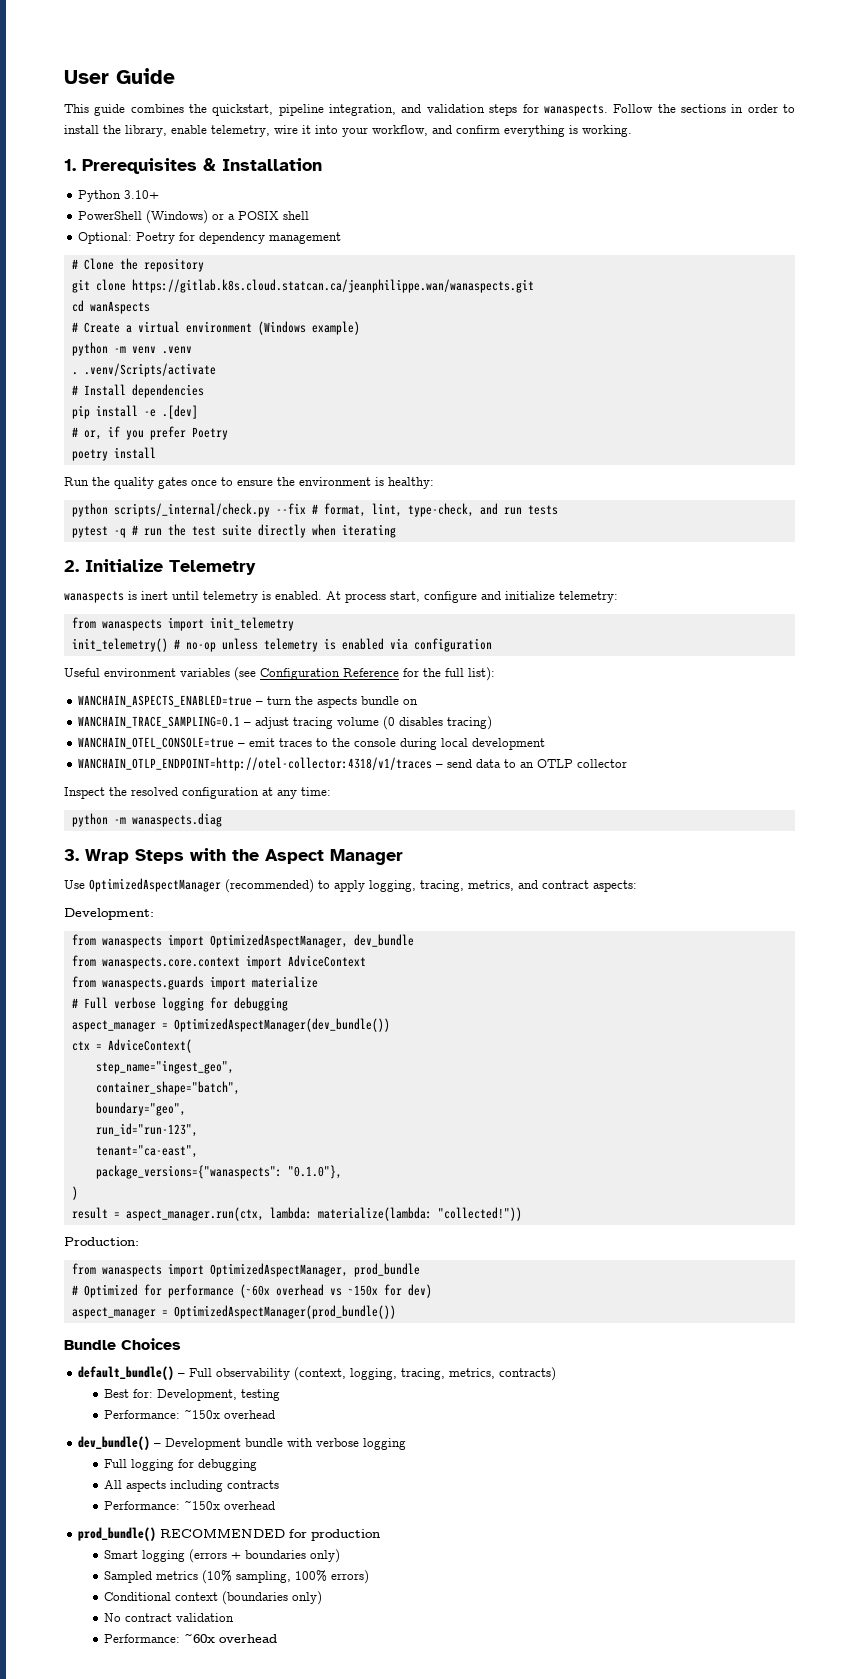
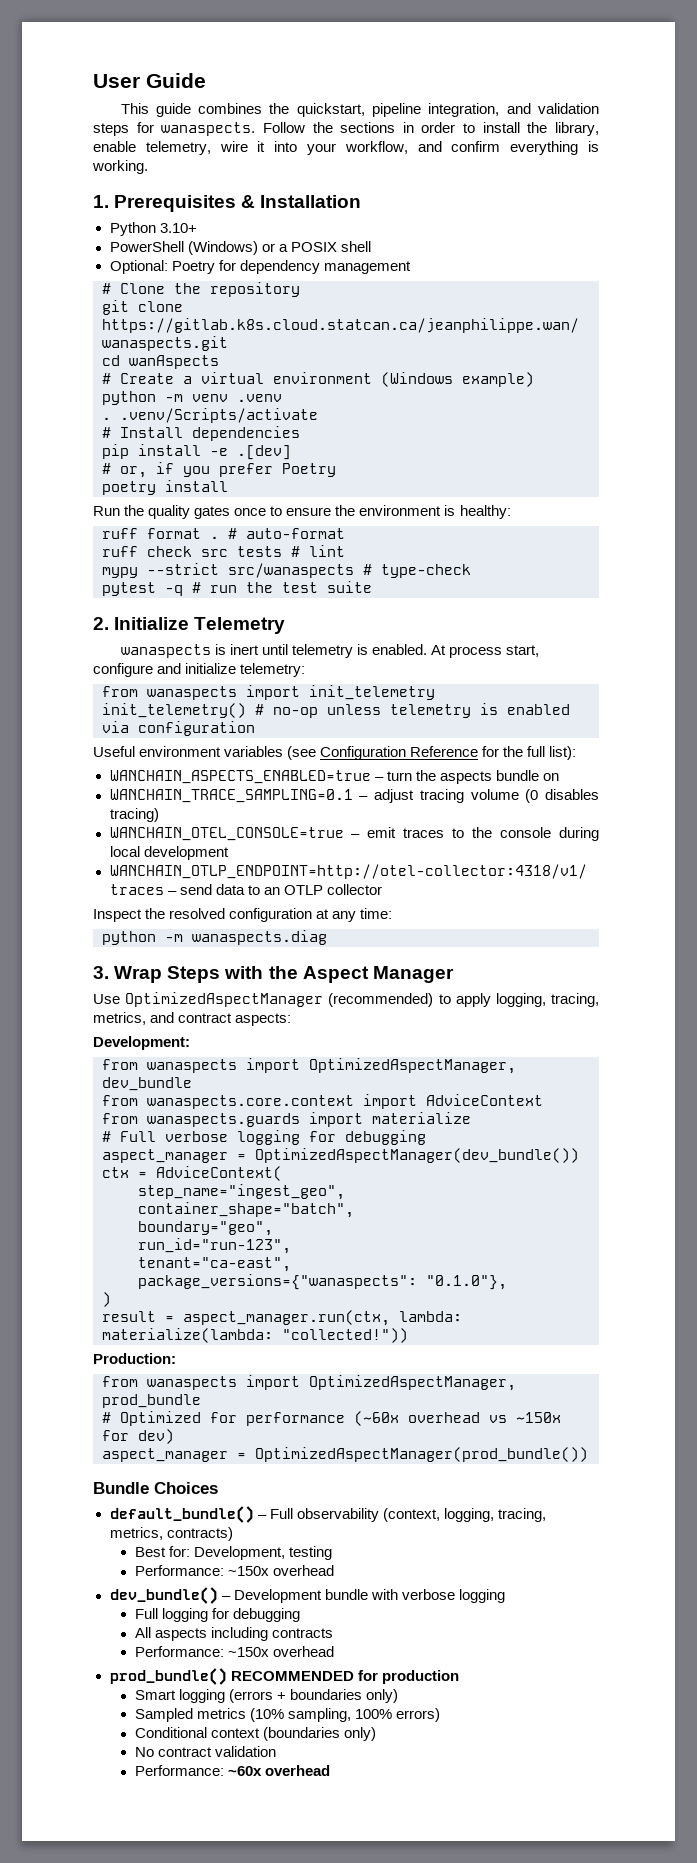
[71,503,558,517] python scripts/_internal/check.py --fix # format, lint, type-check, and run tests -> [102,528,345,539] [102,545,345,557] [102,563,471,578] ruff format . # auto-format // ruff check src tests # lint // mypy --strict src/wanaspects # type-check
[257,524,396,538] directly when iterating -> (372, 587) none

